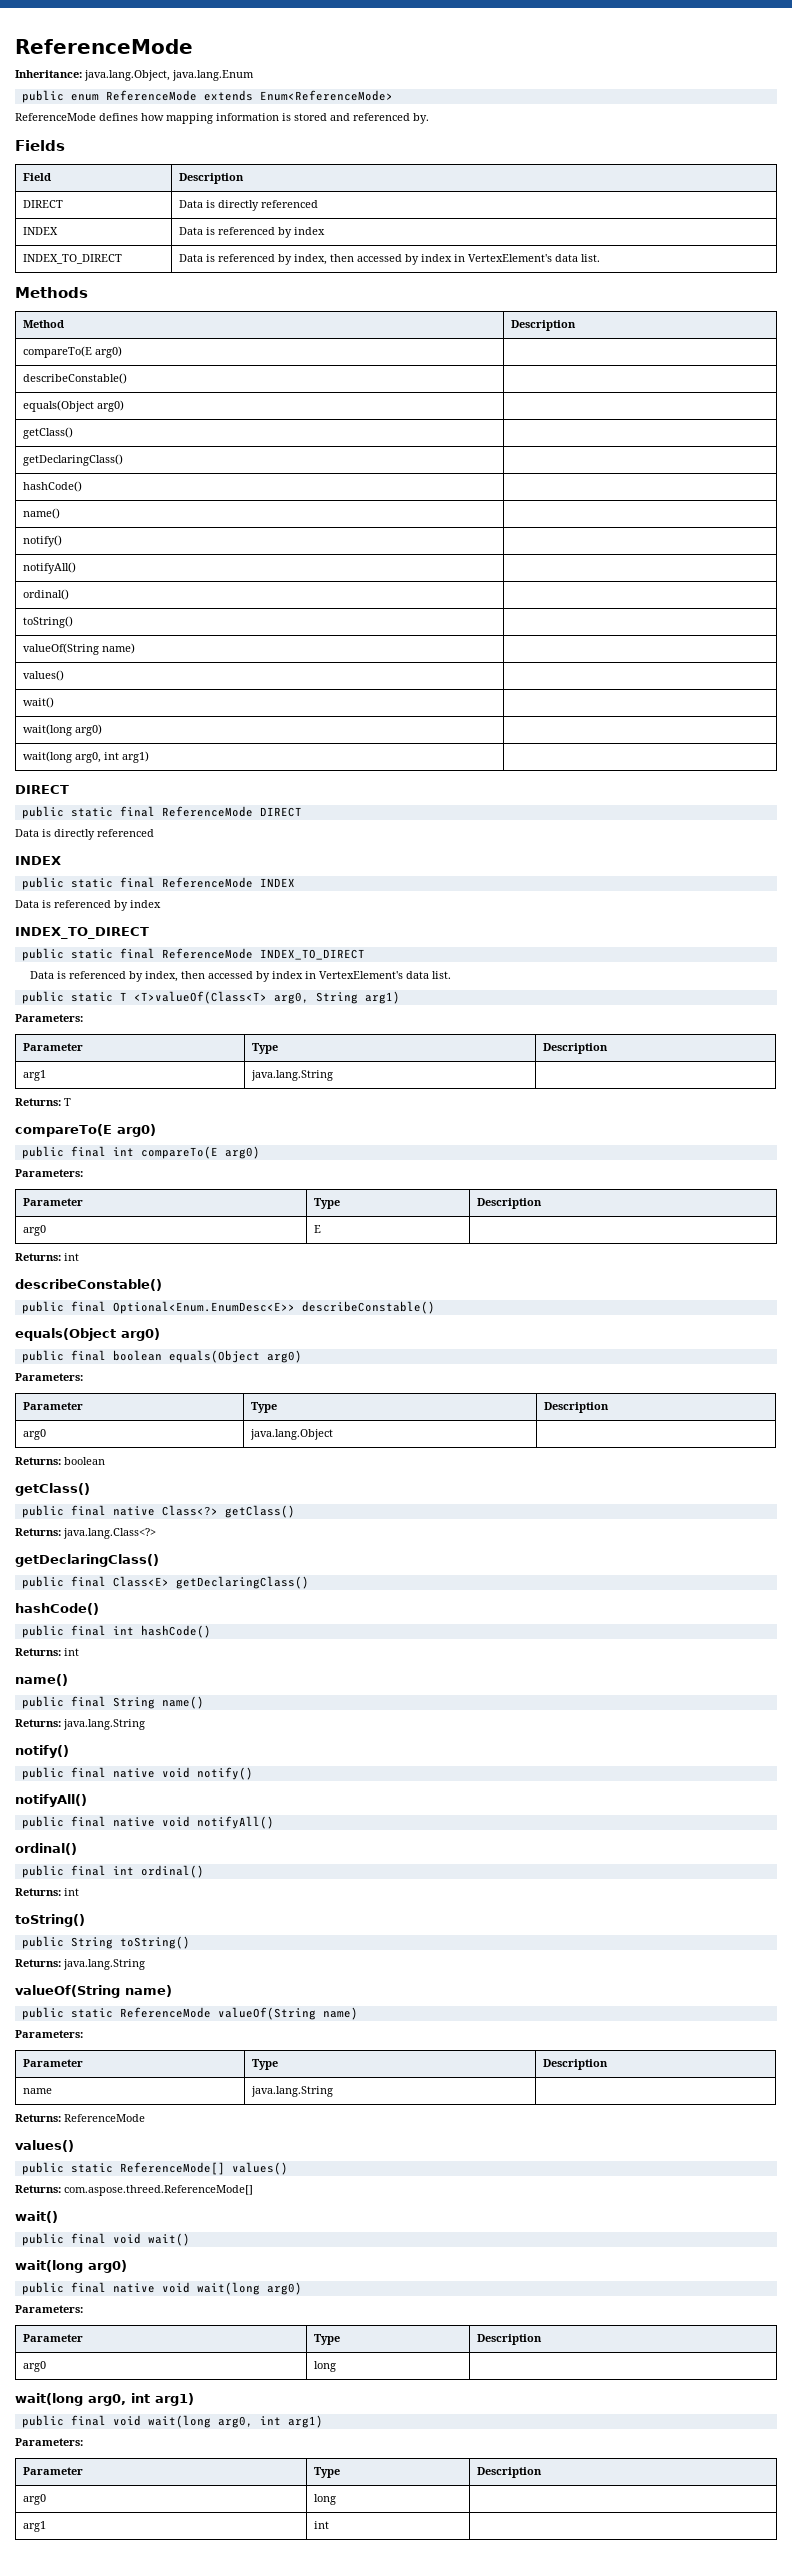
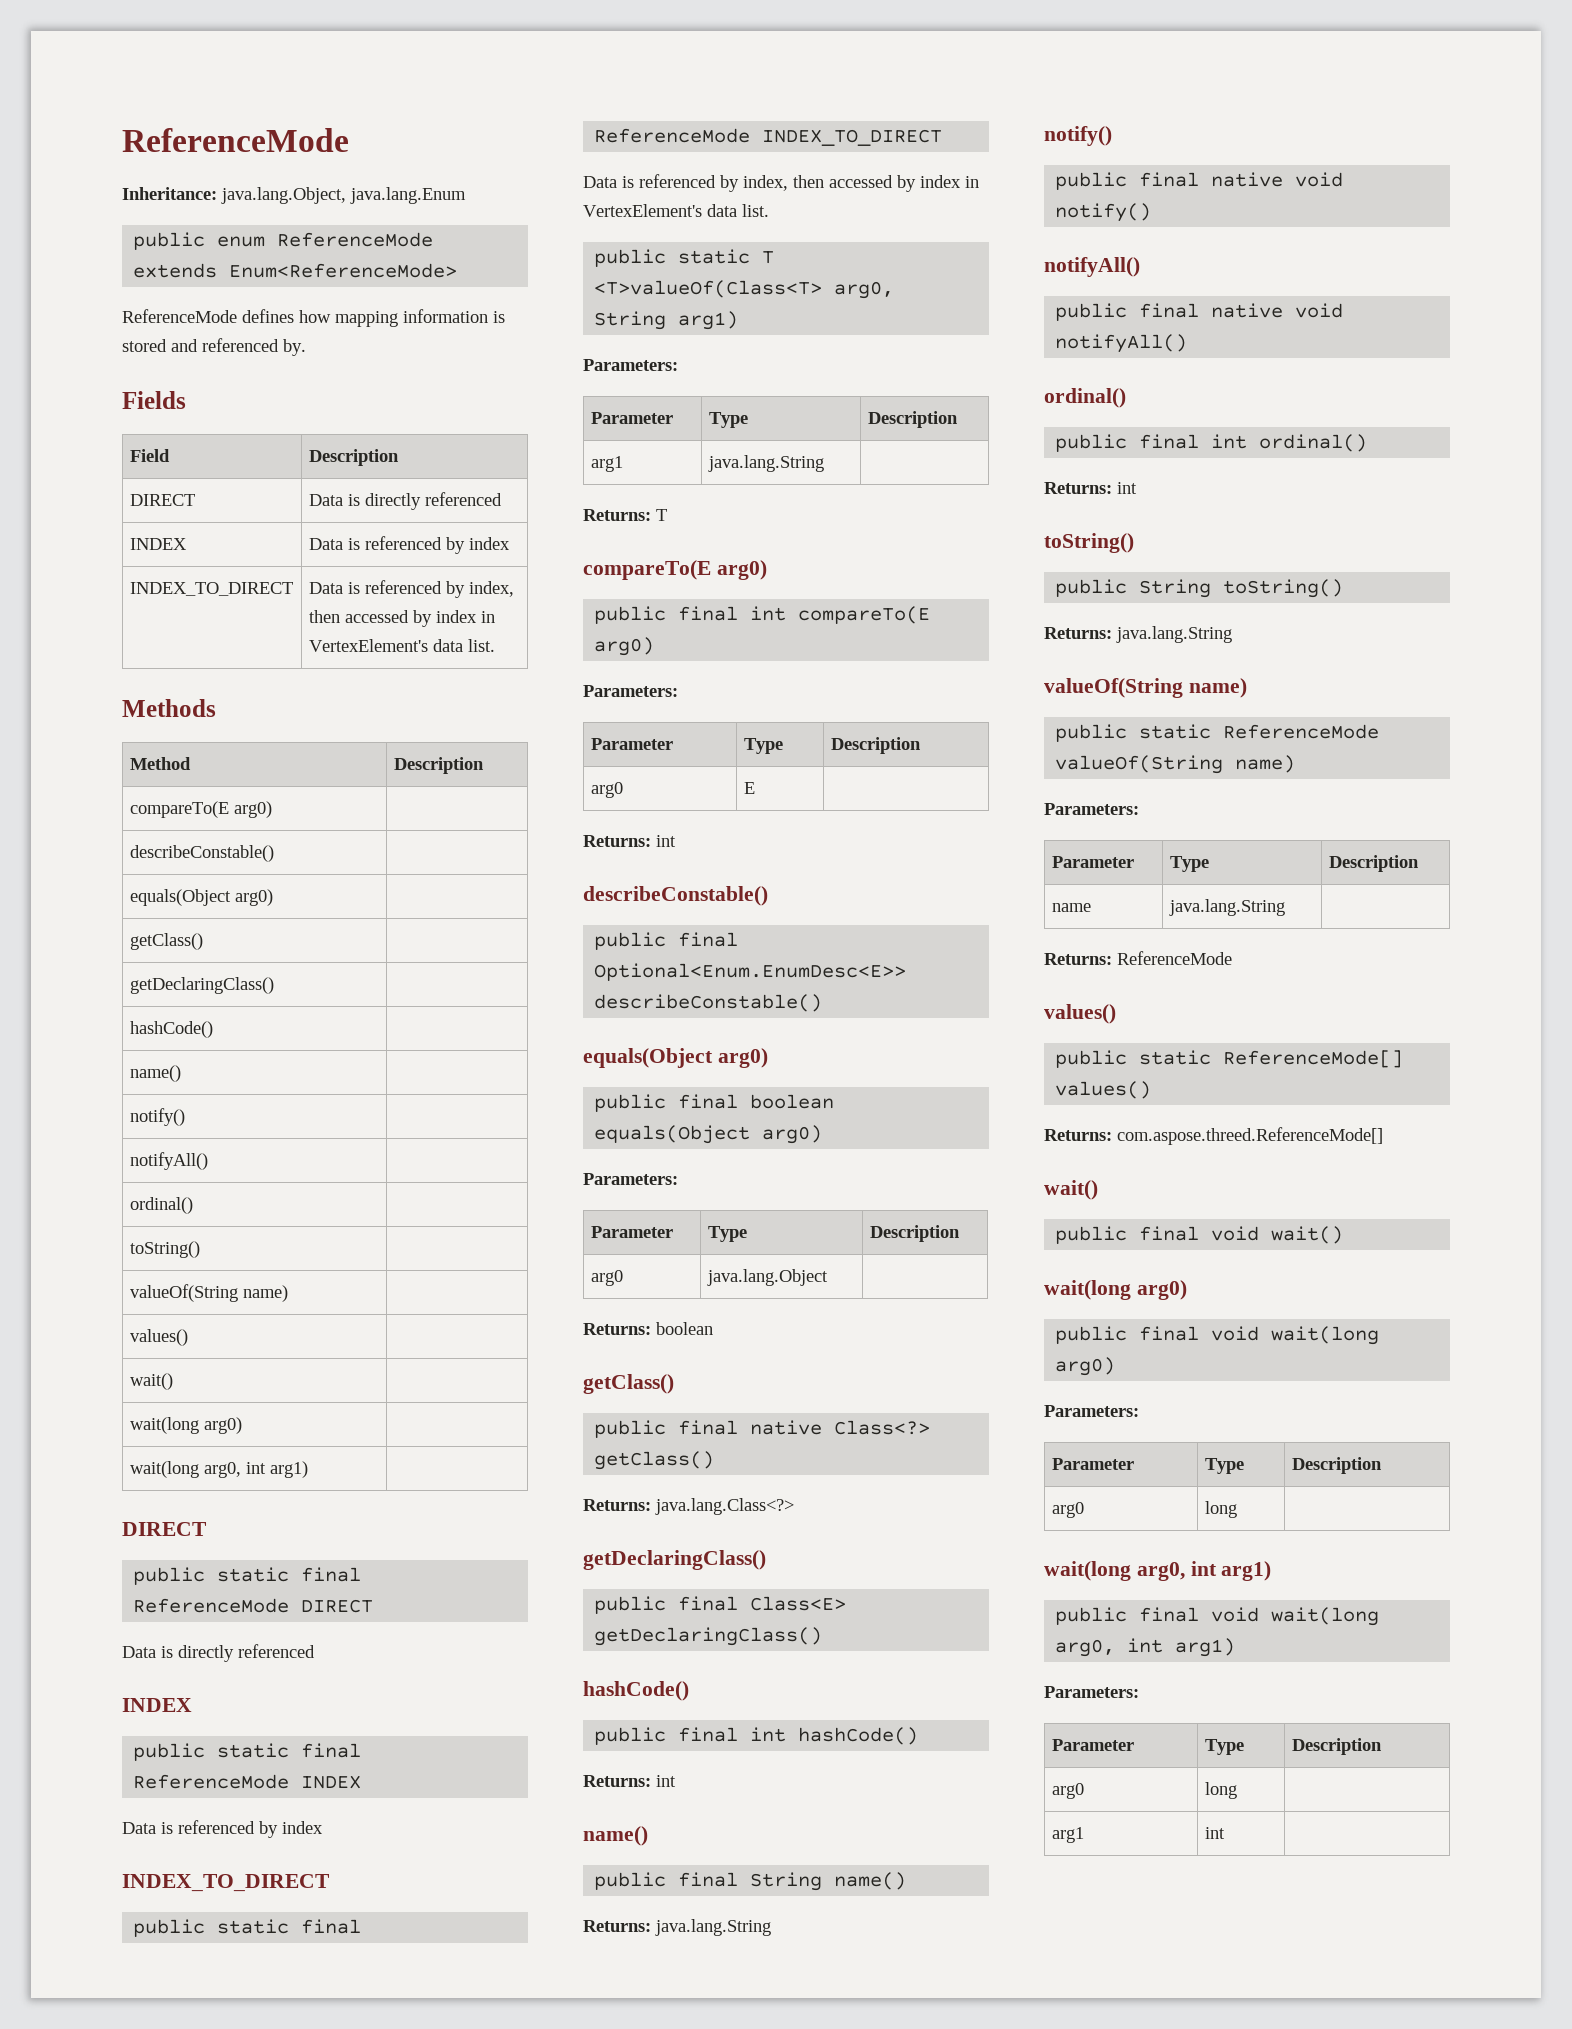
[112,2283,155,2293] native -> (1200, 1333) none

